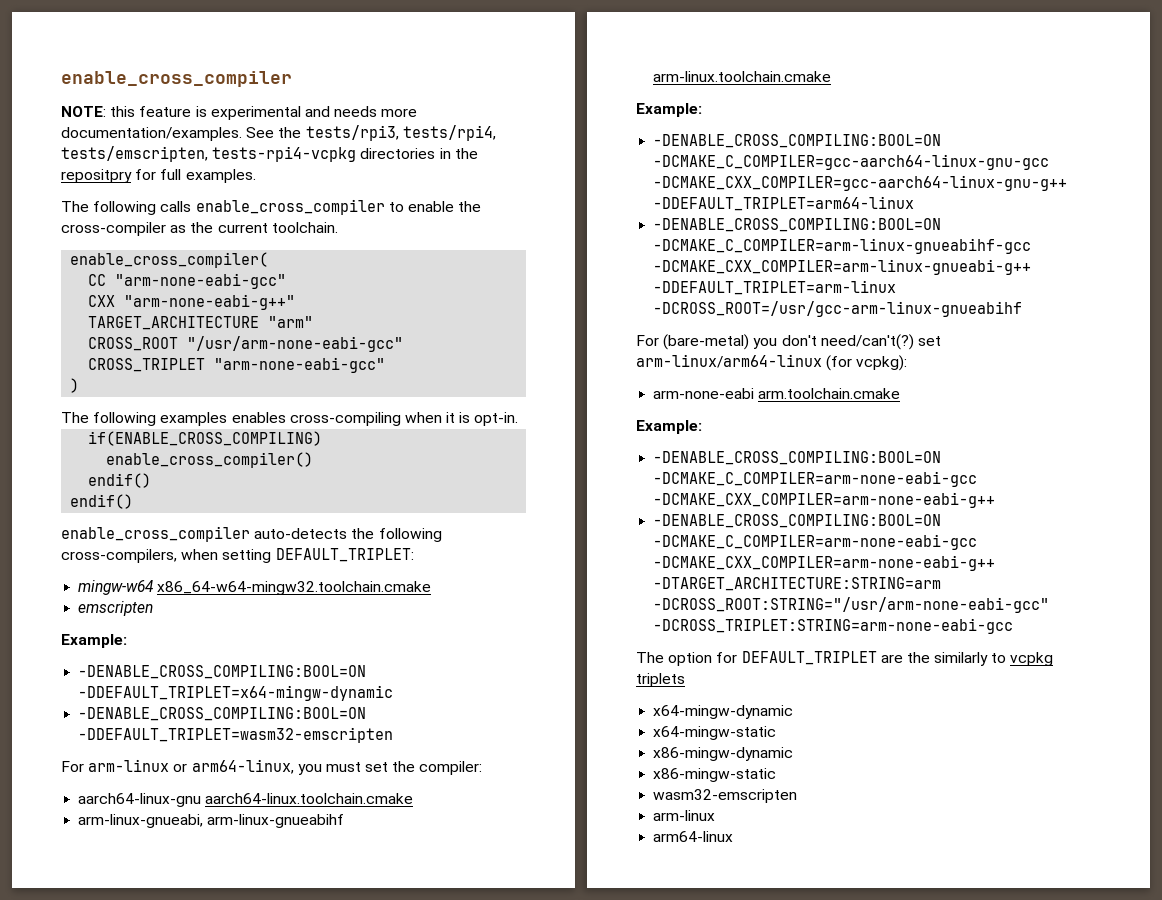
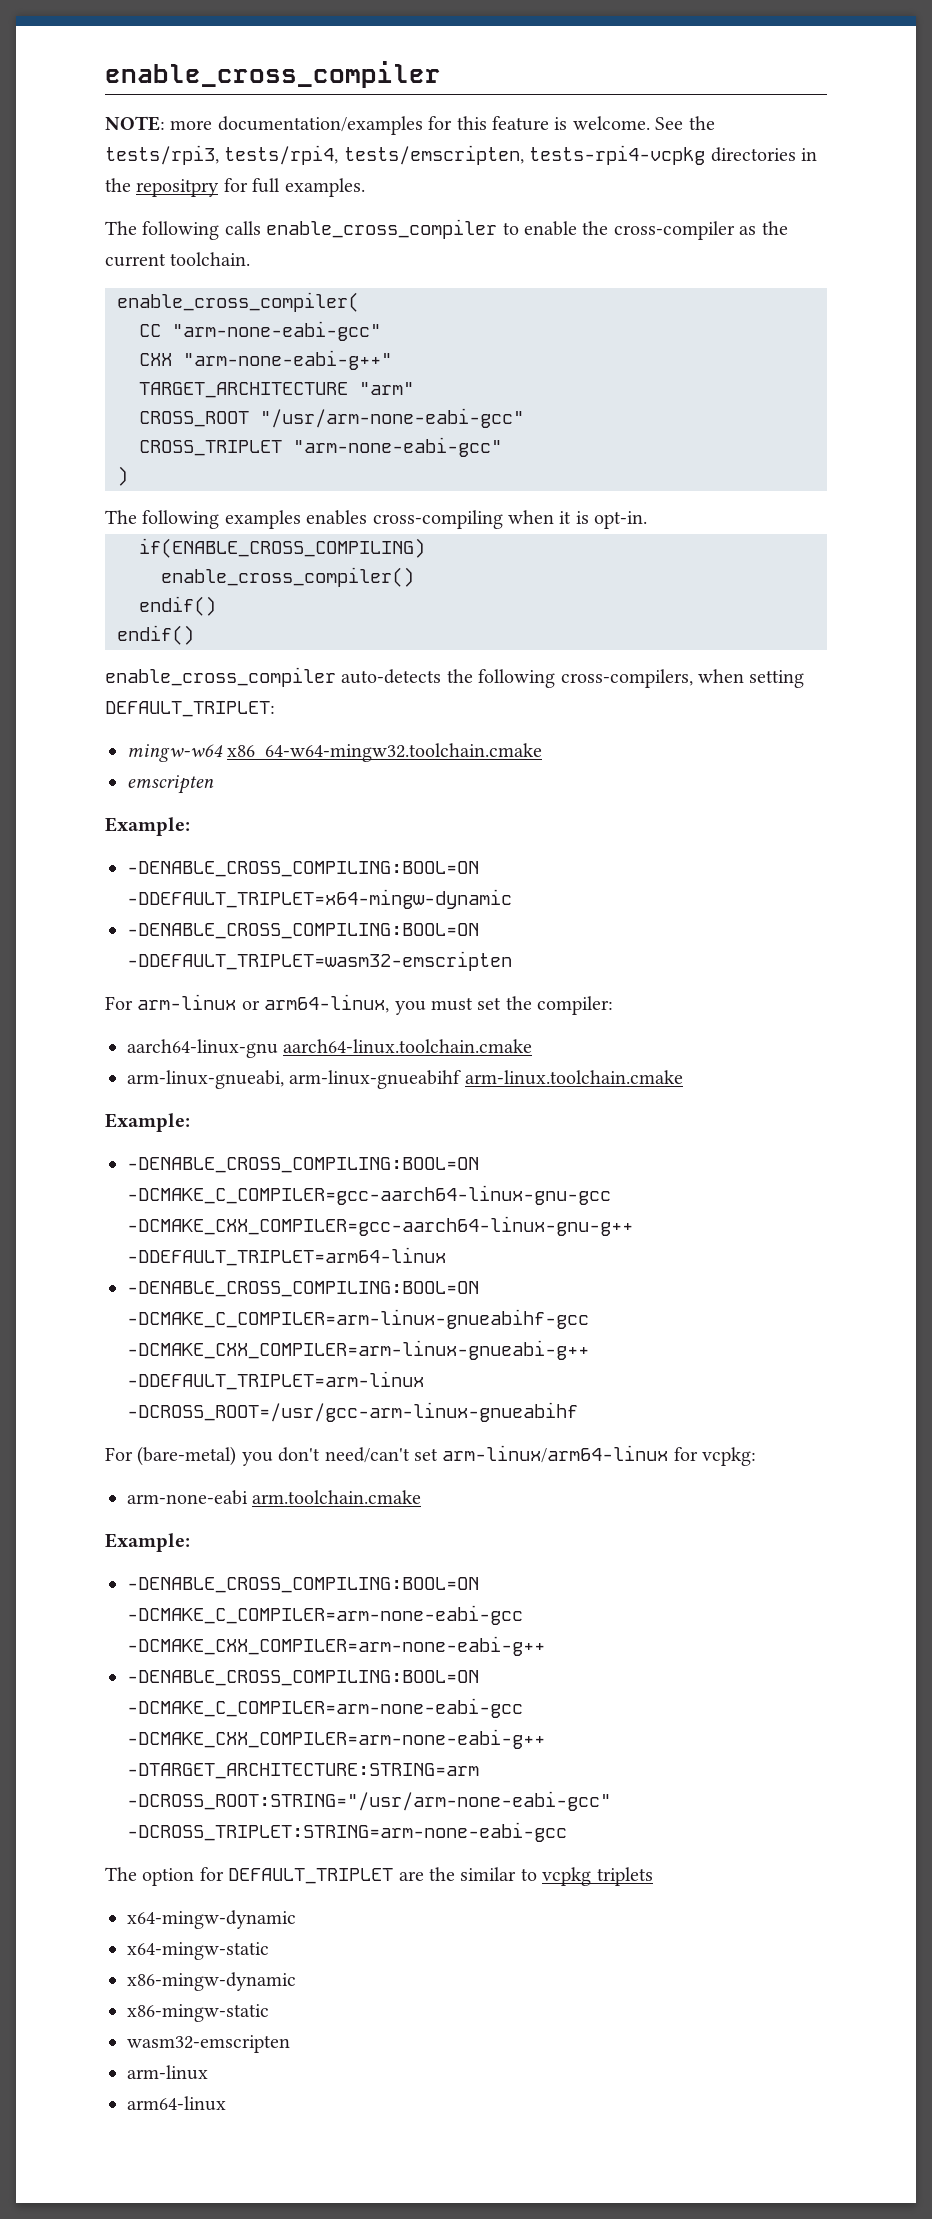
[110,106,418,120] [61,127,242,141] this feature is experimental and needs more documentation/examples. -> [170,116,650,135] more documentation/examples for this feature is welcome.
[820,334,914,350] need/can't(?) -> [324,1447,410,1463] need/can't
[826,355,908,371] (for vcpkg): -> [673,1447,757,1466] for vcpkg:
[934,652,989,666] similarly -> [460,1867,517,1881] similar

